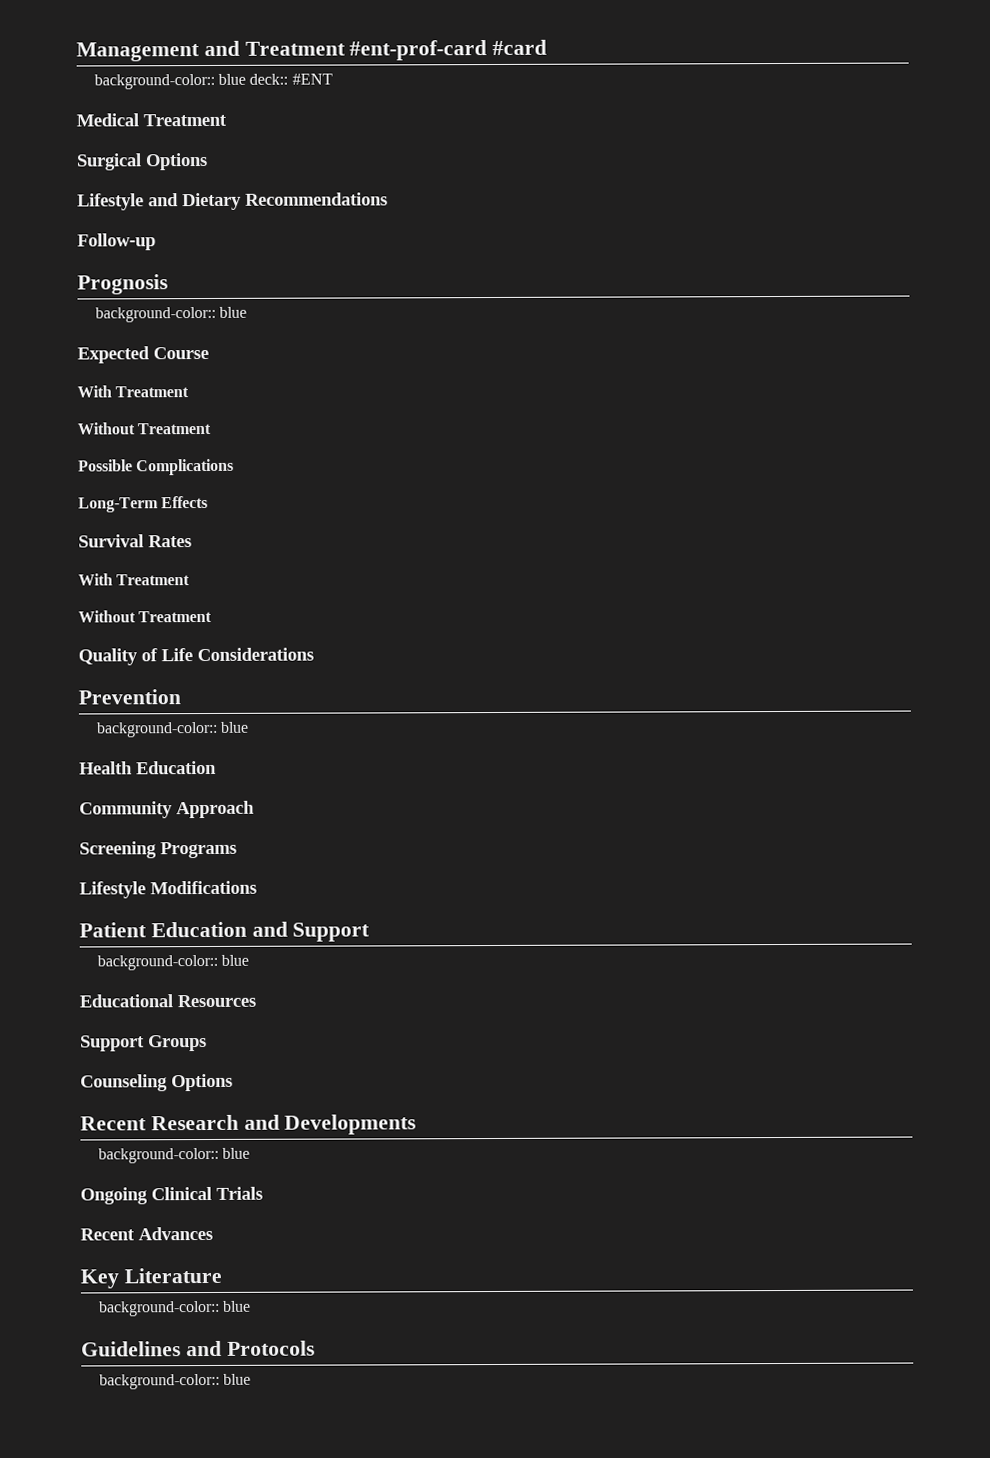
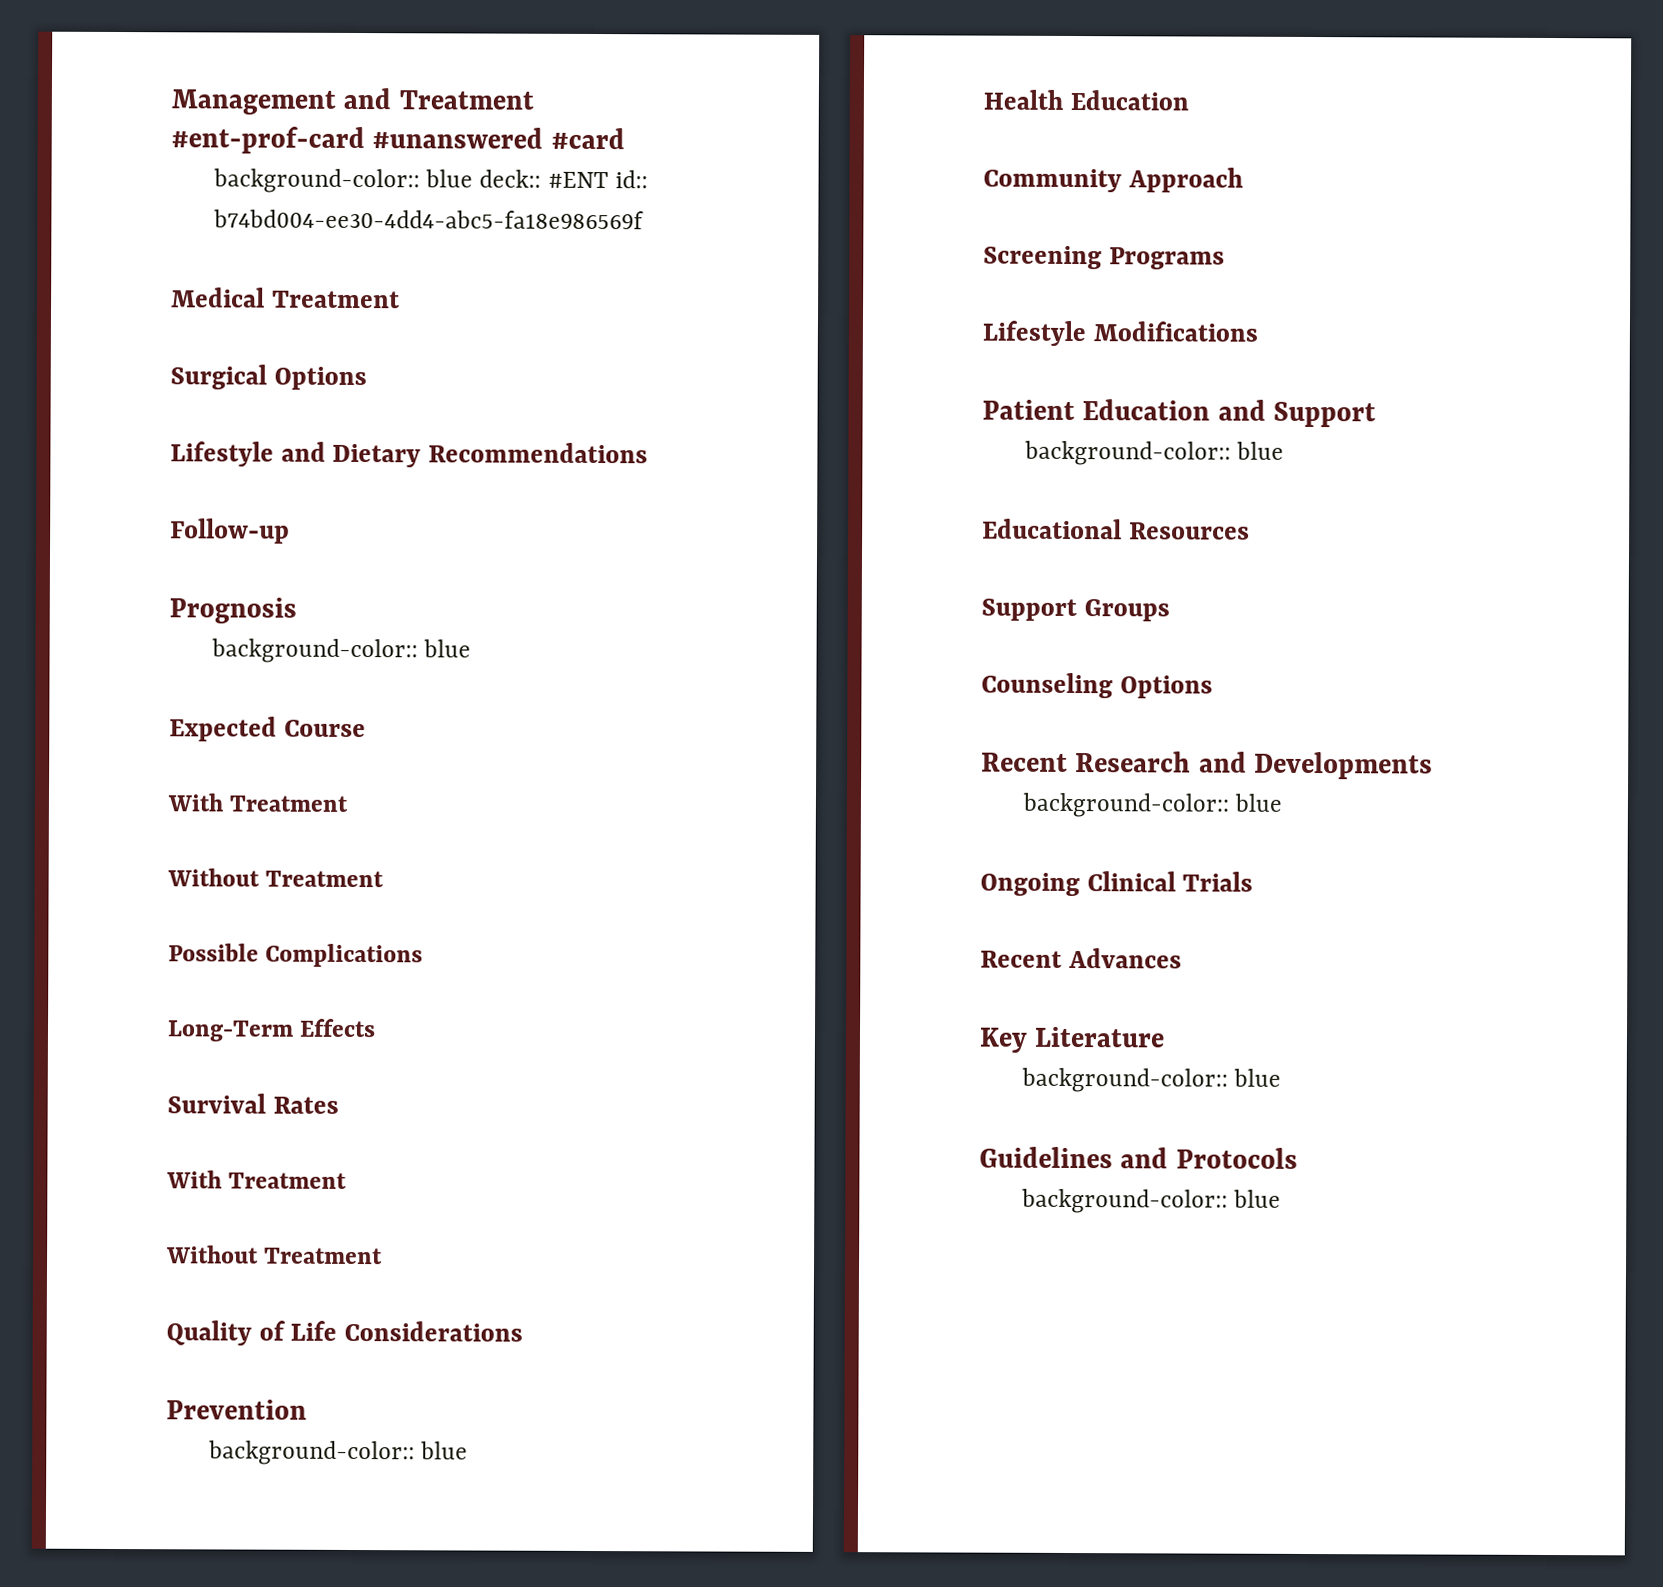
(488, 50) none -> [372,127,544,149] #unanswered
(333, 79) none -> [614,170,648,189] [213,209,645,230] id:: b74bd004-ee30-4dd4-abc5-fa18e986569f

